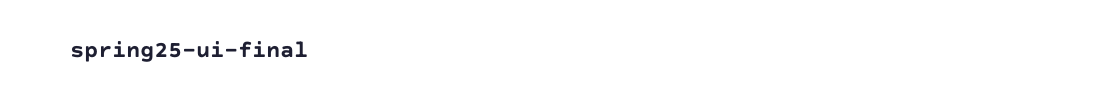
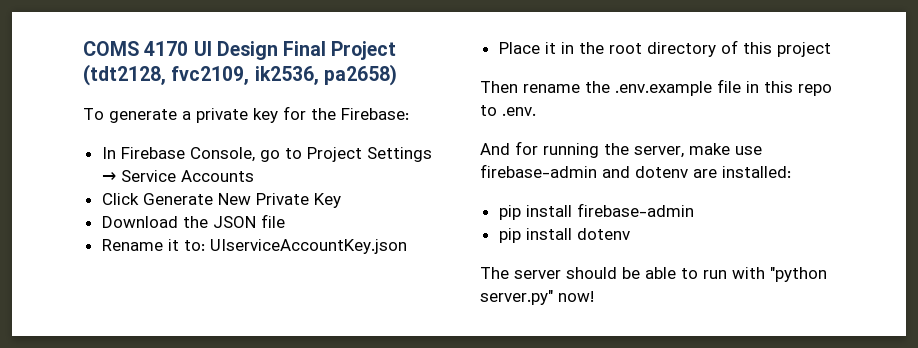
[70,41,308,62] spring25-ui-final -> [83,41,397,60] [83,64,397,86] [83,106,409,123] [101,147,432,162] [101,170,254,182] [101,193,341,208] [101,214,285,228] [101,239,407,254] [498,40,831,57] [480,79,832,96] [480,105,536,116] [480,141,762,158] [480,164,791,178] [498,203,694,220] [498,228,630,243] [480,267,827,282] [480,290,594,305] COMS 4170 UI Design Final Project (tdt2128, fvc2109, ik2536, pa2658) // To generate a private key for the Firebase: // In Firebase Console, go to Project Settings → Service Accounts // Click Generate New Private Key // Download the JSON file // Rename it to: UIserviceAccountKey.json // Place it in the root directory of this project // Then rename the .env.example file in this repo to .env. // And for running the server, make use firebase-admin and dotenv are installed: // pip install firebase-admin // pip install dotenv // The server should be able to run with "python server.py" now!

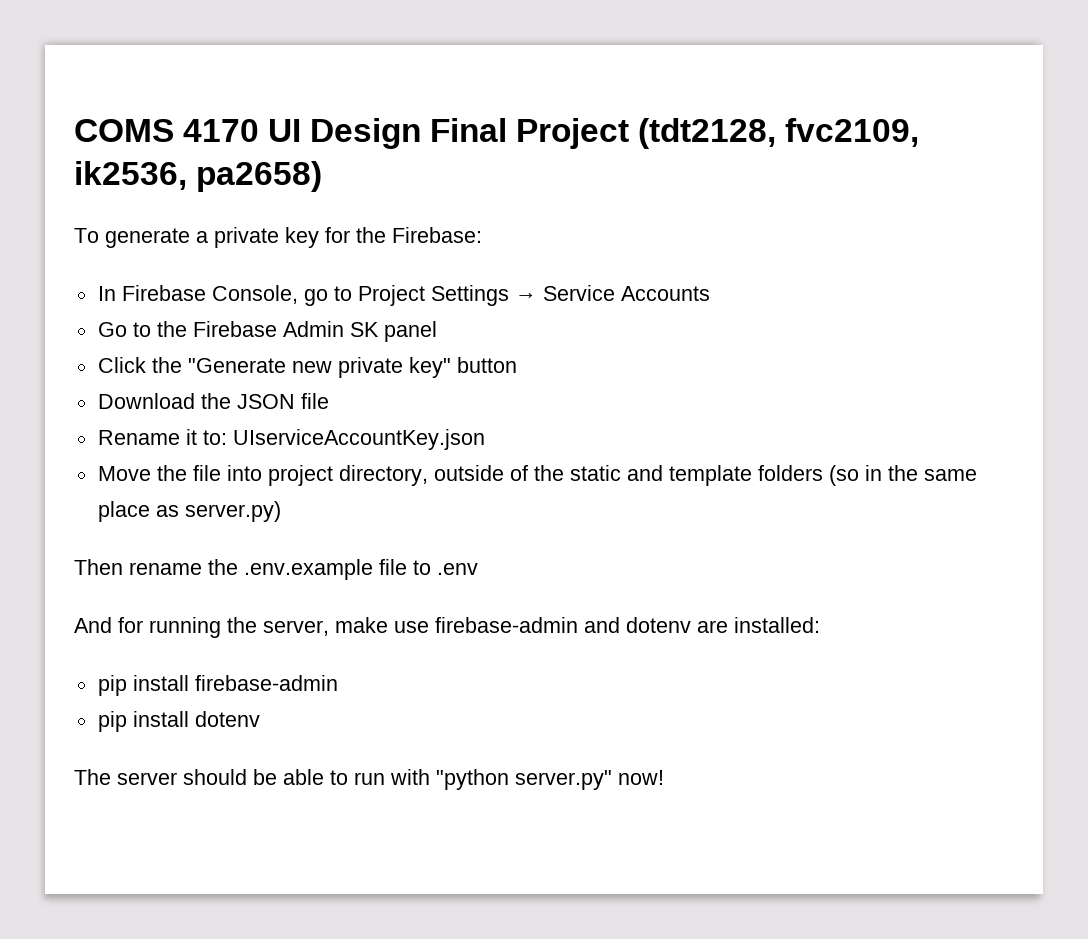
[101,193,341,208] Click Generate New Private Key -> [97,321,437,342] [97,357,517,378] Go to the Firebase Admin SK panel // Click the "Generate new private key" button
[498,40,831,57] Place it in the root directory of this project -> [97,465,977,486] [97,501,281,522] Move the file into project directory, outside of the static and template folders (so in the same place as server.py)
[746,81,832,96] [480,105,536,116] in this repo to .env. -> [413,560,478,575] to .env

